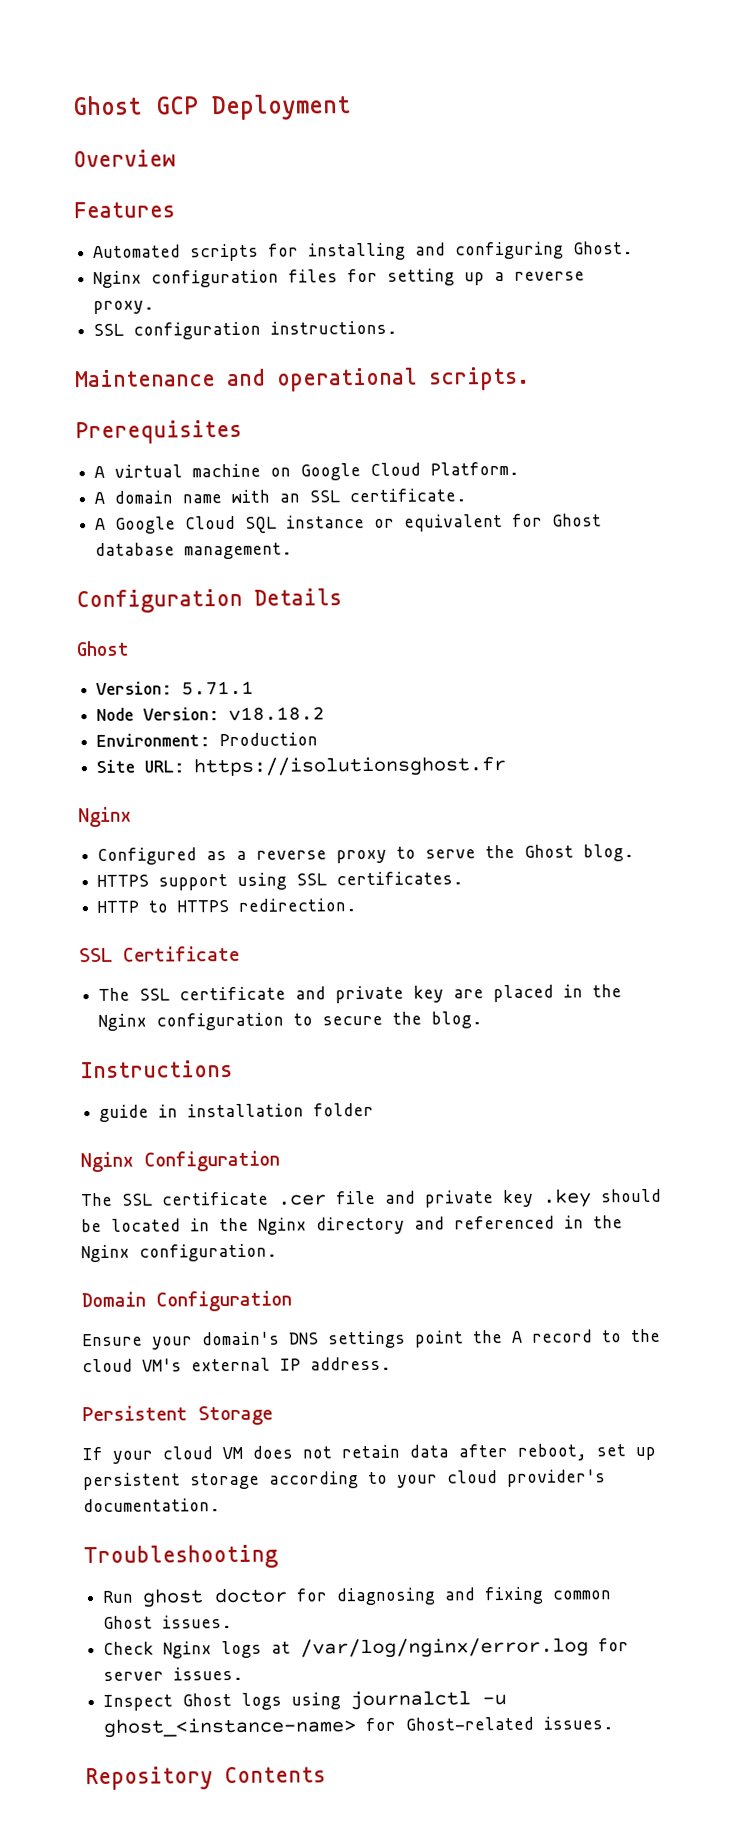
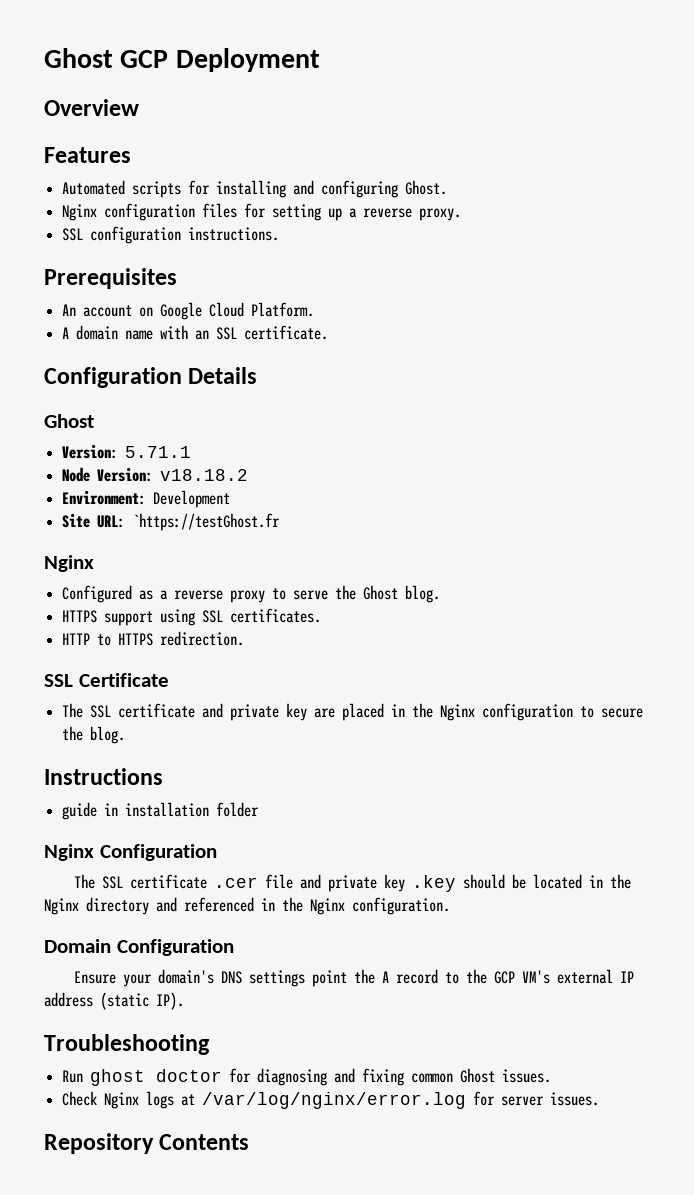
[74,366,530,392] [75,419,242,445] [94,463,262,478] Maintenance and operational scripts. // Prerequisites // A virtual machine -> [44,268,177,289] [62,304,133,317] Prerequisites // An account
[95,513,603,534] [95,542,293,560] // A Google Cloud SQL instance or equivalent for Ghost database management. -> (329, 332) none
[219,732,319,747] Production -> [153,490,231,508] Development
[193,755,507,778] https://isolutionsghost.fr -> [132,513,281,531] `https://testGhost.fr
[82,1358,133,1373] cloud -> [493,971,515,984] GCP
[310,1356,391,1371] [82,1405,273,1426] [82,1443,656,1464] [83,1469,606,1491] [83,1498,220,1513] address. // Persistent Storage // If your cloud VM does not retain data after reboot, set up persistent storage according to your cloud provider's documentation. -> [44,992,184,1010] address (static IP).
[103,1690,508,1711] [103,1716,614,1738] // Inspect Ghost logs using journalctl -u ghost_<instance-name> for Ghost-related issues. -> (600, 1099) none

